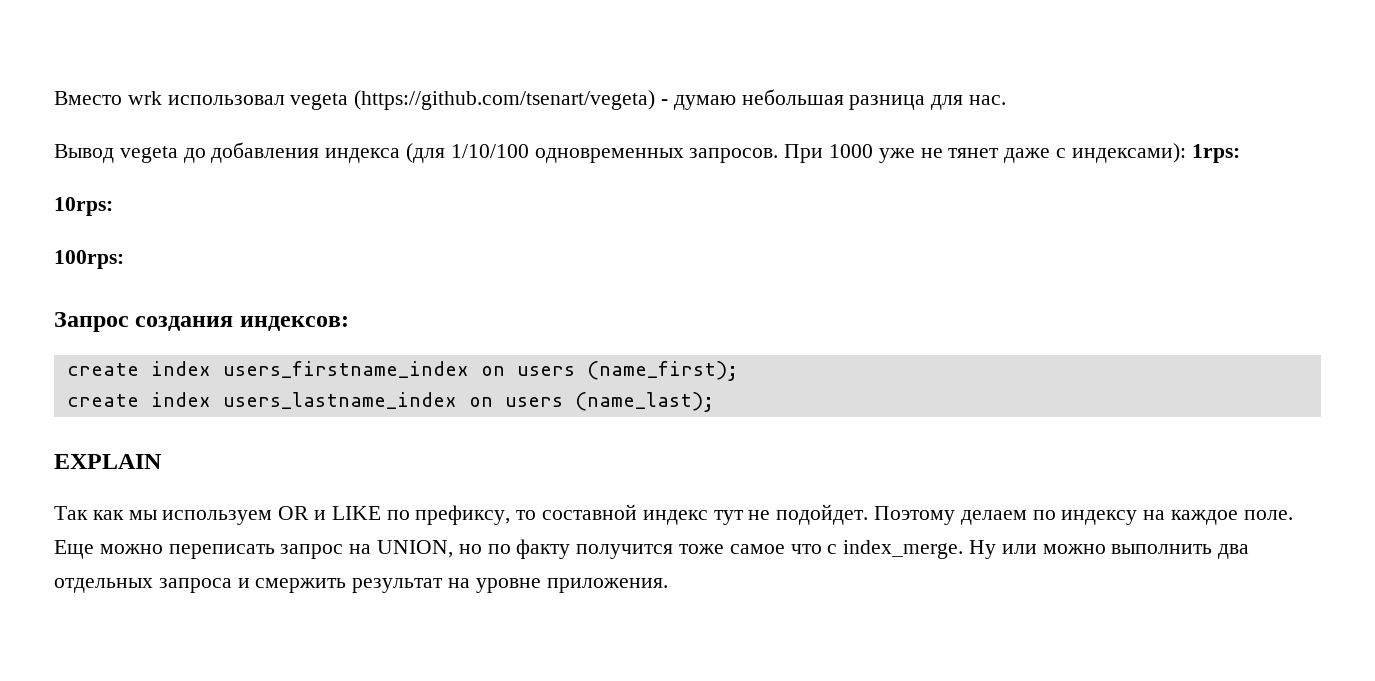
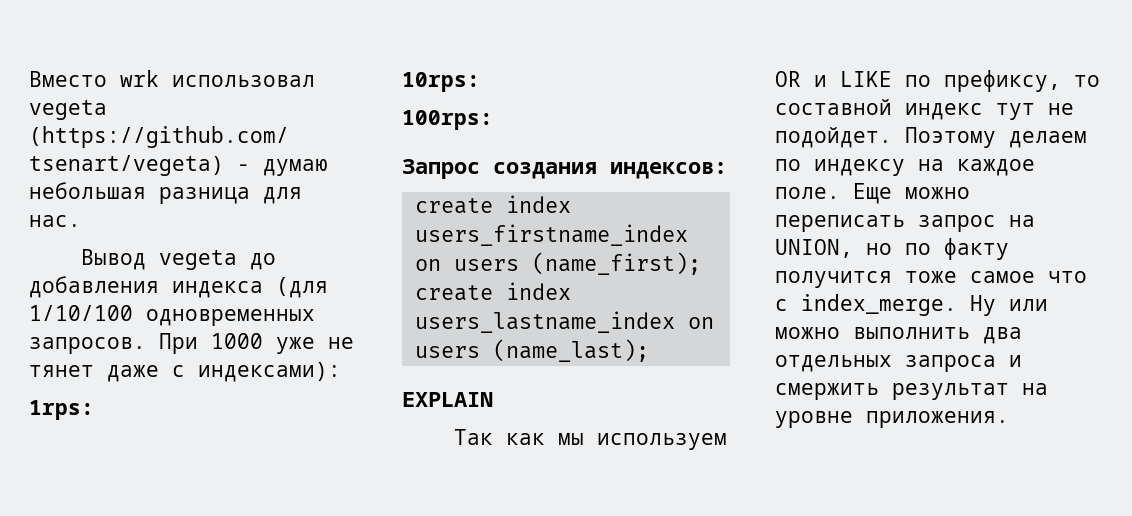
(1186, 153) none -> (341, 372) //

